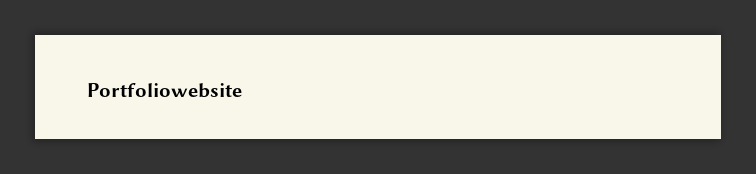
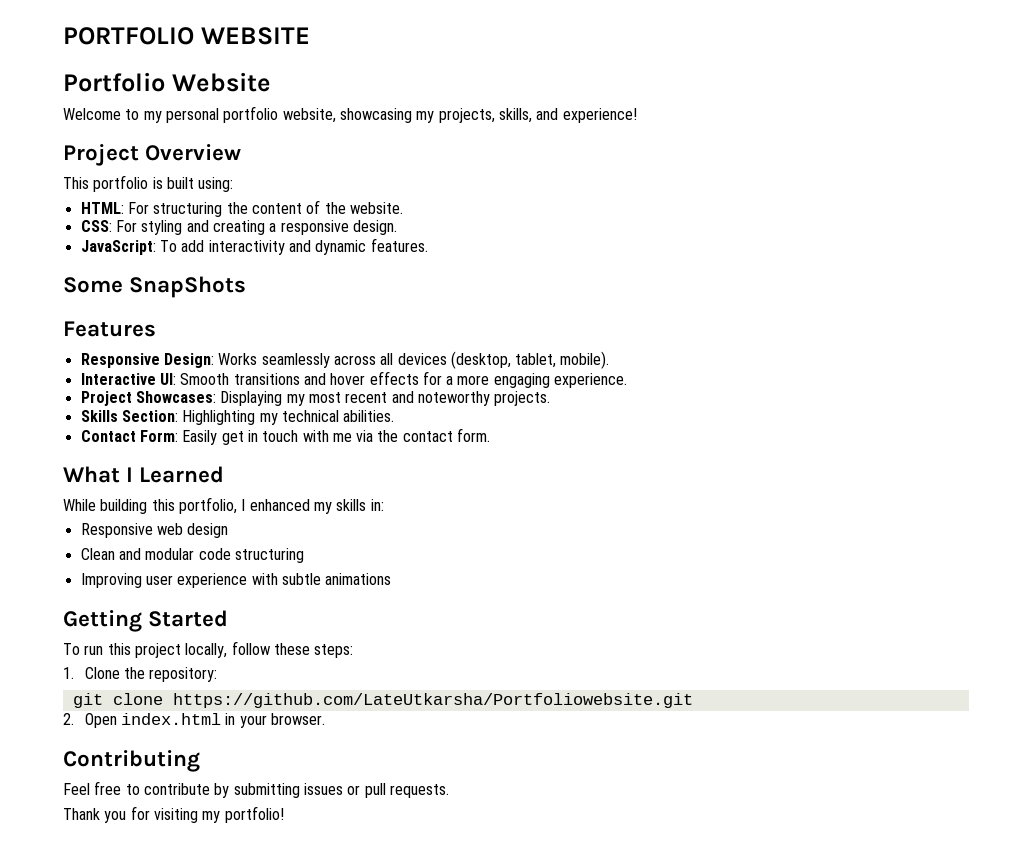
[87,83,242,98] Portfoliowebsite -> [63,27,310,45] [63,72,271,92] [63,106,637,123] [63,144,242,166] [63,175,234,192] [80,200,403,217] [80,220,397,235] [80,238,428,255] [63,276,247,298] [63,321,156,337] [80,351,610,369] [80,371,628,388] [80,391,551,406] [80,410,395,425] [80,428,491,445] [63,466,225,483] [63,497,384,514] [80,523,229,538] [80,548,304,563] [80,573,392,588] [63,610,229,632] [63,641,354,658] [63,667,218,682] [72,693,693,708] [63,713,325,728] [63,750,200,772] [63,781,449,798] [63,806,284,823] PORTFOLIO WEBSITE // Portfolio Website // Welcome to my personal portfolio website, showcasing my projects, skills, and experience! // Project Overview // This portfolio is built using: // HTML: For structuring the content of the website. // CSS: For styling and creating a responsive design. // JavaScript: To add interactivity and dynamic features. // Some SnapShots // Features // Responsive Design: Works seamlessly across all devices (desktop, tablet, mobile). // Interactive UI: Smooth transitions and hover effects for a more engaging experience. // Project Showcases: Displaying my most recent and noteworthy projects. // Skills Section: Highlighting my technical abilities. // Contact Form: Easily get in touch with me via the contact form. // What I Learned // While building this portfolio, I enhanced my skills in: // Responsive web design // Clean and modular code structuring // Improving user experience with subtle animations // Getting Started // To run this project locally, follow these steps: // 1. Clone the repository: // git clone https://github.com/LateUtkarsha/Portfoliowebsite.git // 2. Open index.html in your browser. // Contributing // Feel free to contribute by submitting issues or pull requests. // Thank you for visiting my portfolio!

